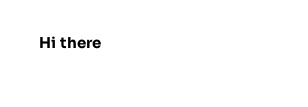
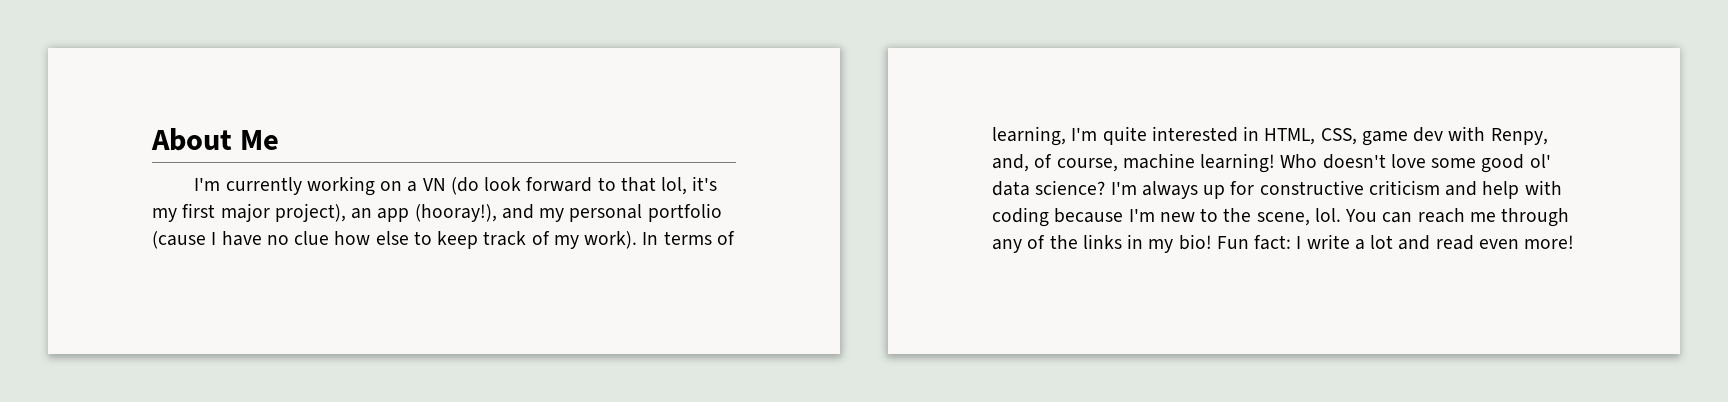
[39,36,102,49] Hi there -> [151,128,280,151] [194,176,718,196] [152,203,722,222] [152,231,735,249] [992,126,1548,146] [992,153,1551,173] [992,180,1562,199] [992,207,1570,227] [992,234,1575,253] About Me // I'm currently working on a VN (do look forward to that lol, it's my first major project), an app (hooray!), and my personal portfolio (cause I have no clue how else to keep track of my work). In terms of learning, I'm quite interested in HTML, CSS, game dev with Renpy, and, of course, machine learning! Who doesn't love some good ol' data science? I'm always up for constructive criticism and help with coding because I'm new to the scene, lol. You can reach me through any of the links in my bio! Fun fact: I write a lot and read even more!

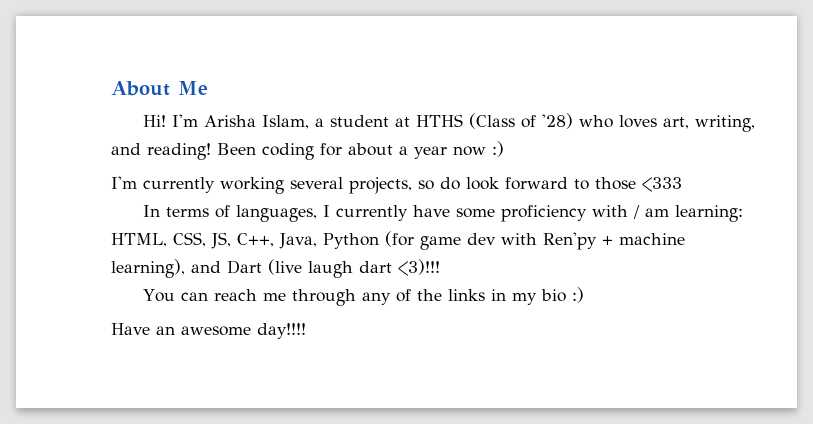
[194,176,718,196] [152,203,722,222] [152,231,735,249] [992,126,1548,146] [992,153,1551,173] [992,180,1562,199] [992,207,1341,227] I'm currently working on a VN (do look forward to that lol, it's my first major project), an app (hooray!), and my personal portfolio (cause I have no clue how else to keep track of my work). In terms of learning, I'm quite interested in HTML, CSS, game dev with Renpy, and, of course, machine learning! Who doesn't love some good ol' data science? I'm always up for constructive criticism and help with coding because I'm new to the scene, lol. -> [142,113,755,132] [111,141,504,160] [111,176,682,194] [142,205,743,222] [111,231,685,250] [111,259,440,278] Hi! I'm Arisha Islam, a student at HTHS (Class of '28) who loves art, writing, and reading! Been coding for about a year now :) // I'm currently working several projects, so do look forward to those <333 // In terms of languages, I currently have some proficiency with / am learning: HTML, CSS, JS, C++, Java, Python (for game dev with Ren'py + machine learning), and Dart (live laugh dart <3)!!! //
[1178,234,1575,250] bio! Fun fact: I write a lot and read even more! -> [540,287,584,303] [111,323,306,339] bio :) // Have an awesome day!!!!

